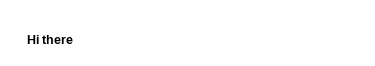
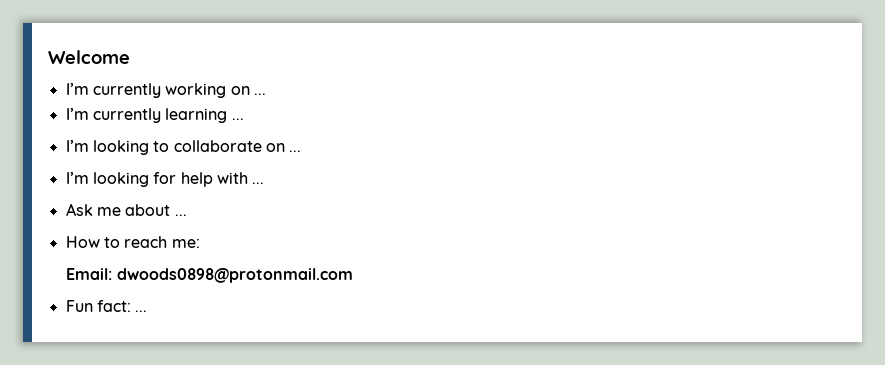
[27,35,74,44] Hi there -> [48,50,130,64] [65,83,266,98] [65,108,244,123] [65,140,302,155] [65,172,265,187] [65,203,187,216] [65,236,200,248] [66,268,353,283] [65,300,148,312] Welcome // I’m currently working on ... // I’m currently learning ... // I’m looking to collaborate on ... // I’m looking for help with ... // Ask me about ... // How to reach me: // Email: dwoods0898@protonmail.com // Fun fact: ...

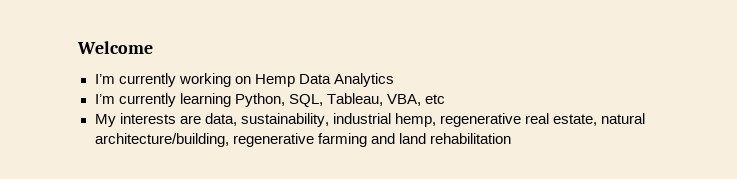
[253,93,266,95] ... -> [254,73,394,87] Hemp Data Analytics
[231,118,244,120] [65,140,302,155] [65,172,265,187] [65,203,187,216] [65,236,200,248] [66,268,353,283] [65,300,148,312] ... // I’m looking to collaborate on ... // I’m looking for help with ... // Ask me about ... // How to reach me: // Email: dwoods0898@protonmail.com // Fun fact: ... -> [234,93,445,107] [94,113,645,127] [94,133,511,147] Python, SQL, Tableau, VBA, etc // My interests are data, sustainability, industrial hemp, regenerative real estate, natural architecture/building, regenerative farming and land rehabilitation

